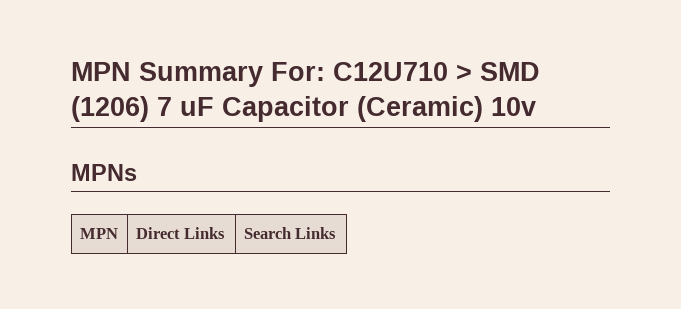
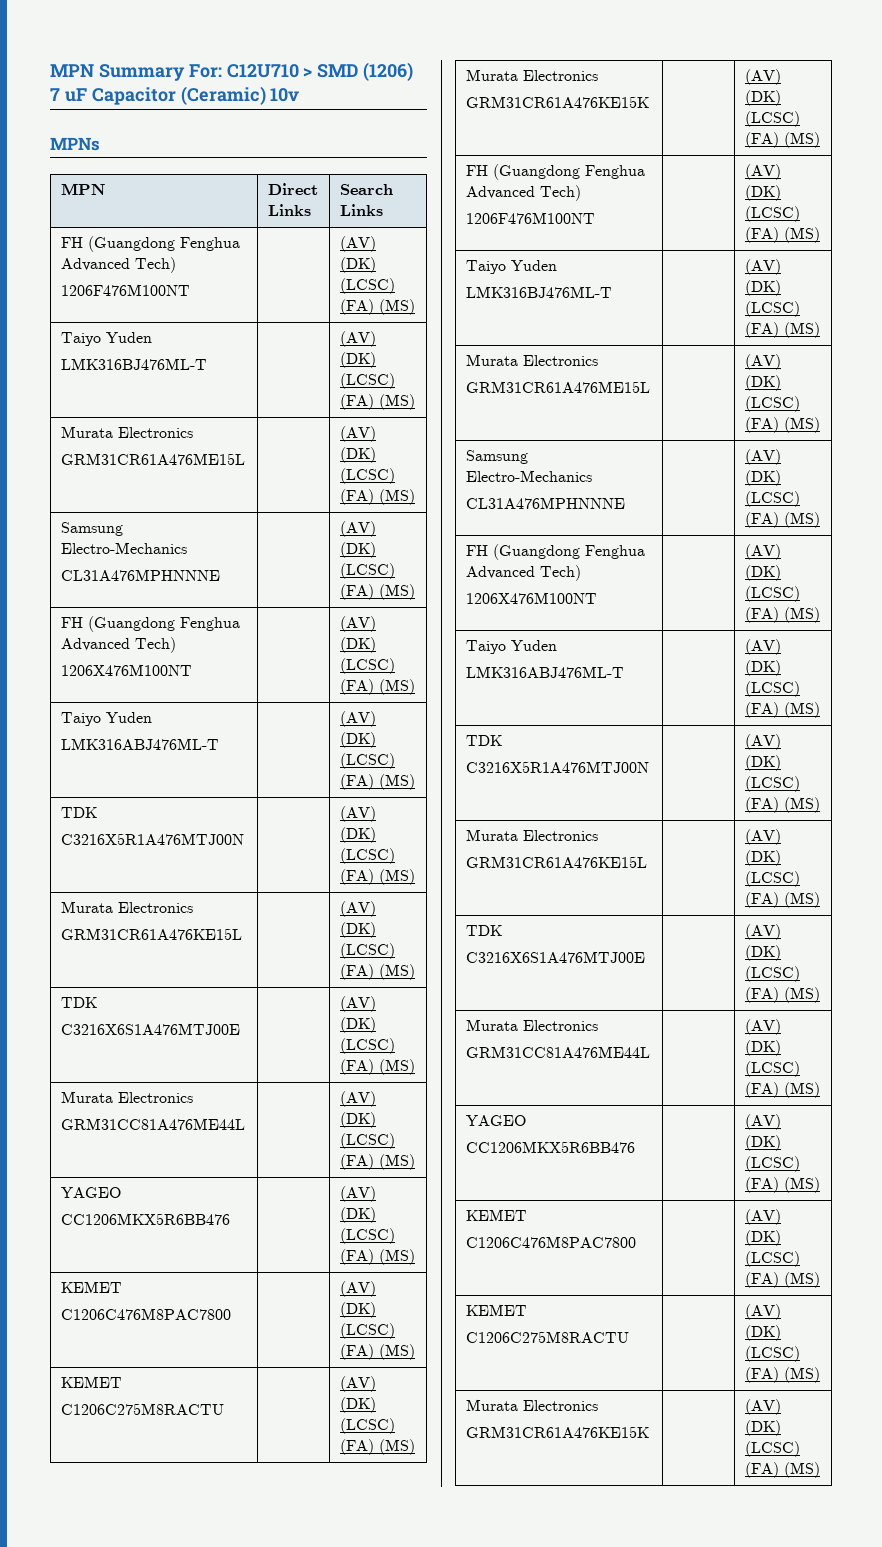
(337, 233) none -> [60,236,240,252] [60,257,176,273] [60,284,190,296] [339,236,376,252] [339,257,376,273] [339,278,395,294] [339,299,415,315] [60,332,152,346] [60,358,207,370] [339,331,376,347] [339,352,376,368] [339,373,395,389] [339,394,415,410] [60,426,193,438] [60,453,245,465] [339,426,376,442] [339,447,376,463] [339,468,395,484] [339,489,415,505] [60,522,123,536] [60,542,187,554] [60,569,220,581] [339,521,376,537] [339,542,376,558] [339,563,395,579] [339,584,415,600] [60,616,240,632] [60,637,176,653] [60,664,192,676] [339,616,376,632] [339,637,376,653] [339,658,395,674] [339,679,415,695] [60,712,152,726] [60,738,219,750] [339,711,376,727] [339,732,376,748] [339,753,395,769] [339,774,415,790] [60,807,97,818] [60,833,244,845] [339,806,376,822] [339,827,376,843] [339,848,395,864] [339,869,415,885] [60,901,193,913] [60,928,242,940] [339,901,376,917] [339,922,376,938] [339,943,395,959] [339,964,415,980] [60,997,97,1008] [60,1023,240,1035] [339,996,376,1012] [339,1017,376,1033] [339,1038,395,1054] [339,1059,415,1075] [60,1091,193,1103] [60,1118,245,1130] [339,1091,376,1107] [339,1112,376,1128] [339,1133,395,1149] [339,1154,415,1170] [60,1187,121,1198] [60,1213,230,1225] [339,1186,376,1202] [339,1207,376,1223] [339,1228,395,1244] [339,1249,415,1265] [60,1281,122,1293] [60,1308,231,1320] [339,1281,376,1297] [339,1302,376,1318] [339,1323,395,1339] [339,1344,415,1360] [60,1376,122,1388] [60,1403,224,1415] [339,1376,376,1392] [339,1397,376,1413] [339,1418,395,1434] [339,1439,415,1455] [465,69,598,81] [465,96,649,108] [744,69,781,85] [744,90,781,106] [744,111,800,127] [744,132,820,148] [465,164,645,180] [465,185,581,201] [465,212,595,224] [744,164,781,180] [744,185,781,201] [744,206,800,222] [744,227,820,243] [465,260,557,274] [465,286,612,298] [744,259,781,275] [744,280,781,296] [744,301,800,317] [744,322,820,338] [465,354,598,366] [465,381,650,393] [744,354,781,370] [744,375,781,391] [744,396,800,412] [744,417,820,433] [465,450,528,464] [465,470,592,482] [465,497,625,509] [744,449,781,465] [744,470,781,486] [744,491,800,507] [744,512,820,528] [465,544,645,560] [465,565,581,581] [465,592,597,604] [744,544,781,560] [744,565,781,581] [744,586,800,602] [744,607,820,623] [465,640,557,654] [465,666,624,678] [744,639,781,655] [744,660,781,676] [744,681,800,697] [744,702,820,718] [465,735,502,746] [465,761,649,773] [744,734,781,750] [744,755,781,771] [744,776,800,792] [744,797,820,813] [465,829,598,841] [465,856,647,868] [744,829,781,845] [744,850,781,866] [744,871,800,887] [744,892,820,908] [465,925,502,936] [465,951,645,963] [744,924,781,940] [744,945,781,961] [744,966,800,982] [744,987,820,1003] [465,1019,598,1031] [465,1046,650,1058] [744,1019,781,1035] [744,1040,781,1056] [744,1061,800,1077] [744,1082,820,1098] [465,1115,526,1126] [465,1141,635,1153] [744,1114,781,1130] [744,1135,781,1151] [744,1156,800,1172] [744,1177,820,1193] [465,1209,527,1221] [465,1236,636,1248] [744,1209,781,1225] [744,1230,781,1246] [744,1251,800,1267] [744,1272,820,1288] [465,1304,527,1316] [465,1331,629,1343] [744,1304,781,1320] [744,1325,781,1341] [744,1346,800,1362] [744,1367,820,1383] [465,1399,598,1411] [465,1426,649,1438] [744,1399,781,1415] [744,1420,781,1436] [744,1441,800,1457] [744,1462,820,1478] // FH (Guangdong Fenghua Advanced Tech) // 1206F476M100NT | | (AV) (DK) (LCSC) (FA) (MS) // Taiyo Yuden // LMK316BJ476ML-T | | (AV) (DK) (LCSC) (FA) (MS) // Murata Electronics // GRM31CR61A476ME15L | | (AV) (DK) (LCSC) (FA) (MS) // Samsung Electro-Mechanics // CL31A476MPHNNNE | | (AV) (DK) (LCSC) (FA) (MS) // FH (Guangdong Fenghua Advanced Tech) // 1206X476M100NT | | (AV) (DK) (LCSC) (FA) (MS) // Taiyo Yuden // LMK316ABJ476ML-T | | (AV) (DK) (LCSC) (FA) (MS) // TDK // C3216X5R1A476MTJ00N | | (AV) (DK) (LCSC) (FA) (MS) // Murata Electronics // GRM31CR61A476KE15L | | (AV) (DK) (LCSC) (FA) (MS) // TDK // C3216X6S1A476MTJ00E | | (AV) (DK) (LCSC) (FA) (MS) // Murata Electronics // GRM31CC81A476ME44L | | (AV) (DK) (LCSC) (FA) (MS) // YAGEO // CC1206MKX5R6BB476 | | (AV) (DK) (LCSC) (FA) (MS) // KEMET // C1206C476M8PAC7800 | | (AV) (DK) (LCSC) (FA) (MS) // KEMET // C1206C275M8RACTU | | (AV) (DK) (LCSC) (FA) (MS) // Murata Electronics // GRM31CR61A476KE15K | | (AV) (DK) (LCSC) (FA) (MS) // FH (Guangdong Fenghua Advanced Tech) // 1206F476M100NT | | (AV) (DK) (LCSC) (FA) (MS) // Taiyo Yuden // LMK316BJ476ML-T | | (AV) (DK) (LCSC) (FA) (MS) // Murata Electronics // GRM31CR61A476ME15L | | (AV) (DK) (LCSC) (FA) (MS) // Samsung Electro-Mechanics // CL31A476MPHNNNE | | (AV) (DK) (LCSC) (FA) (MS) // FH (Guangdong Fenghua Advanced Tech) // 1206X476M100NT | | (AV) (DK) (LCSC) (FA) (MS) // Taiyo Yuden // LMK316ABJ476ML-T | | (AV) (DK) (LCSC) (FA) (MS) // TDK // C3216X5R1A476MTJ00N | | (AV) (DK) (LCSC) (FA) (MS) // Murata Electronics // GRM31CR61A476KE15L | | (AV) (DK) (LCSC) (FA) (MS) // TDK // C3216X6S1A476MTJ00E | | (AV) (DK) (LCSC) (FA) (MS) // Murata Electronics // GRM31CC81A476ME44L | | (AV) (DK) (LCSC) (FA) (MS) // YAGEO // CC1206MKX5R6BB476 | | (AV) (DK) (LCSC) (FA) (MS) // KEMET // C1206C476M8PAC7800 | | (AV) (DK) (LCSC) (FA) (MS) // KEMET // C1206C275M8RACTU | | (AV) (DK) (LCSC) (FA) (MS) // Murata Electronics // GRM31CR61A476KE15K | | (AV) (DK) (LCSC) (FA) (MS)

